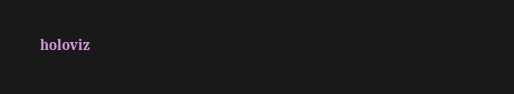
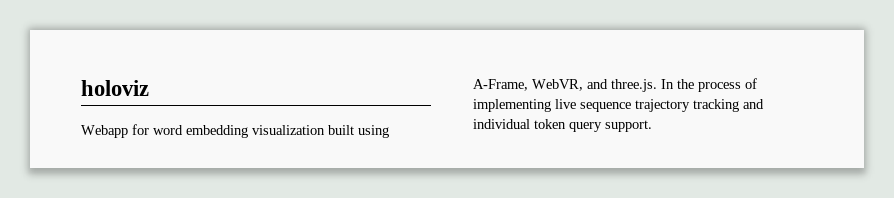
(90, 44) none -> [81,124,389,138] [473,78,757,92] [473,99,764,112] [473,119,652,132] // Webapp for word embedding visualization built using A-Frame, WebVR, and three.js. In the process of implementing live sequence trajectory tracking and individual token query support.

